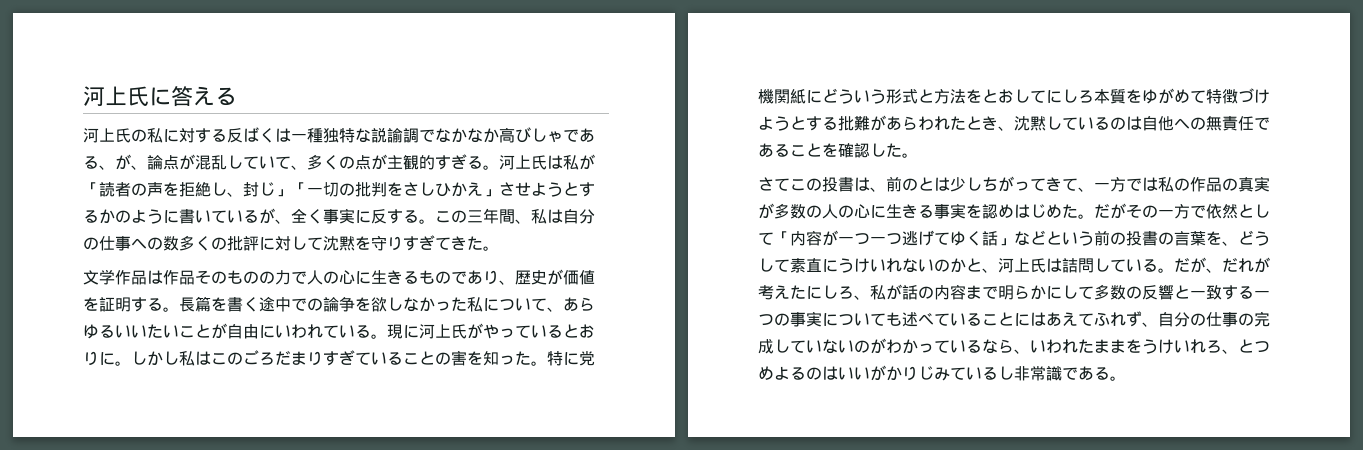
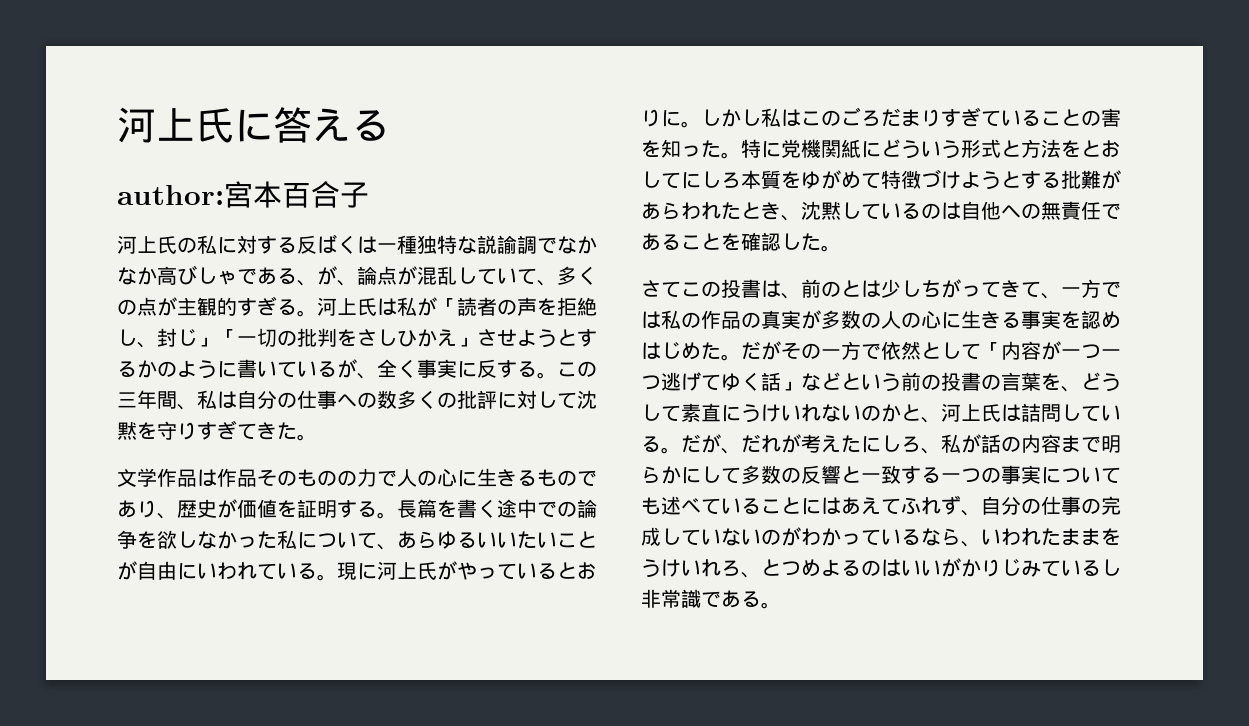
(237, 96) none -> [117,181,369,208] // author:宮本百合子

